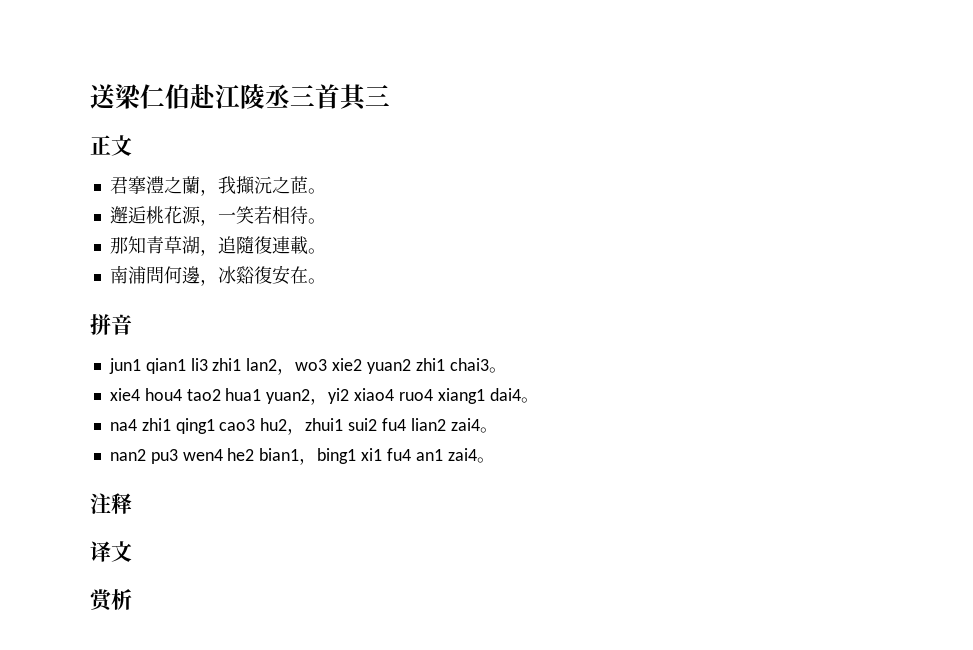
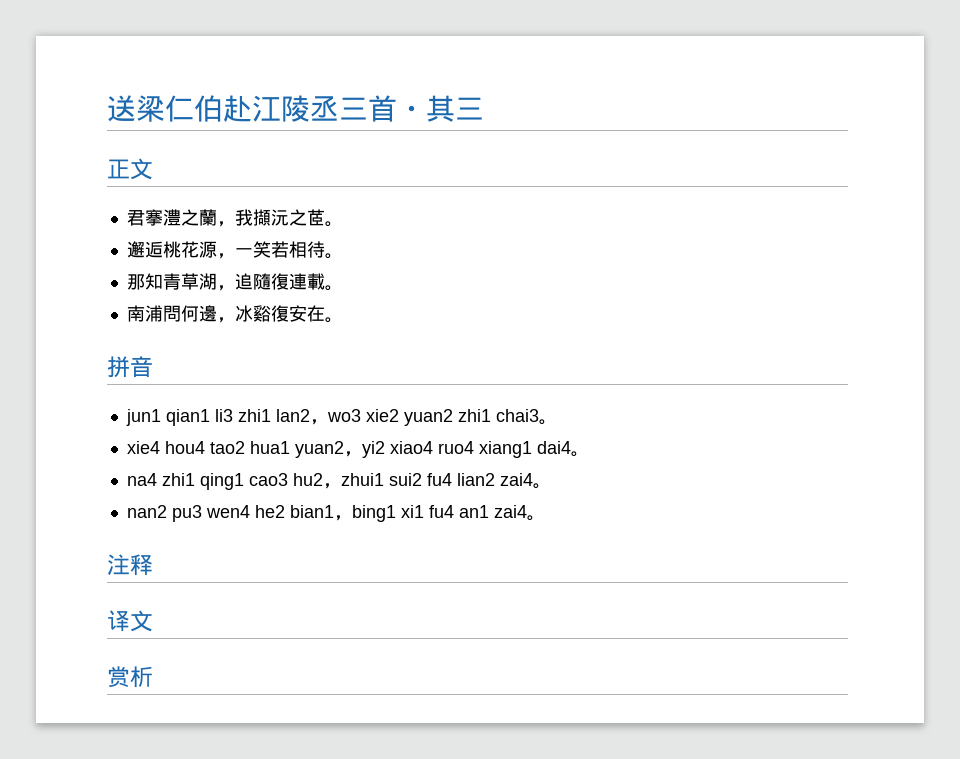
(340, 96) none -> [397,105,426,119] ・

